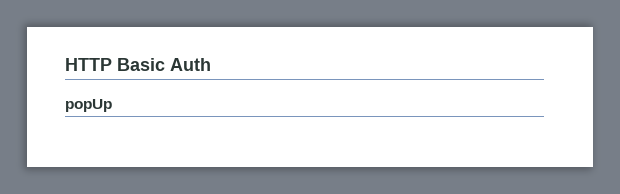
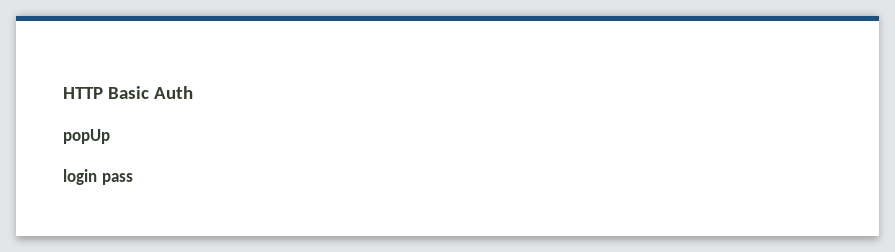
(112, 105) none -> [63,169,133,185] // login pass

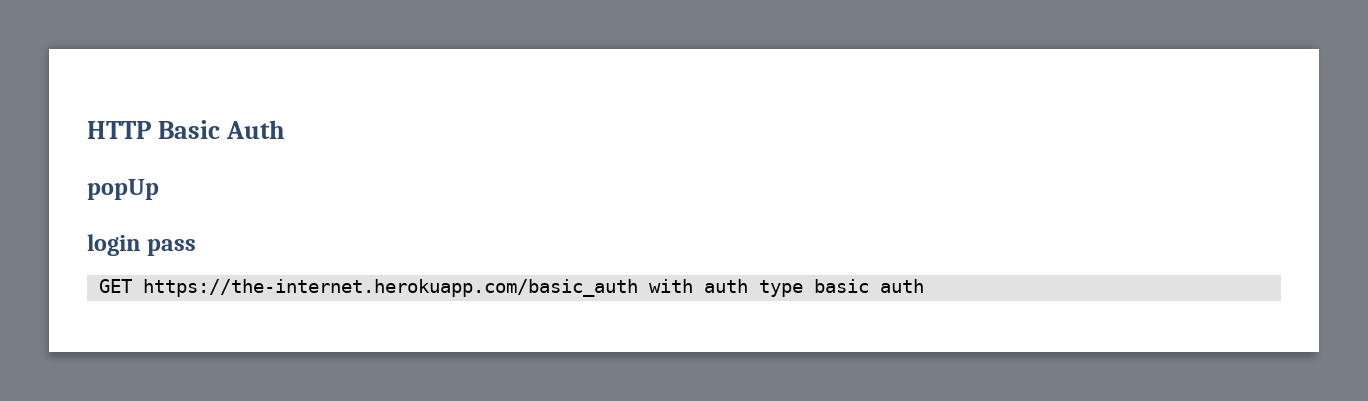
(133, 179) none -> [99,279,925,297] // GET https://the-internet.herokuapp.com/basic_auth with auth type basic auth

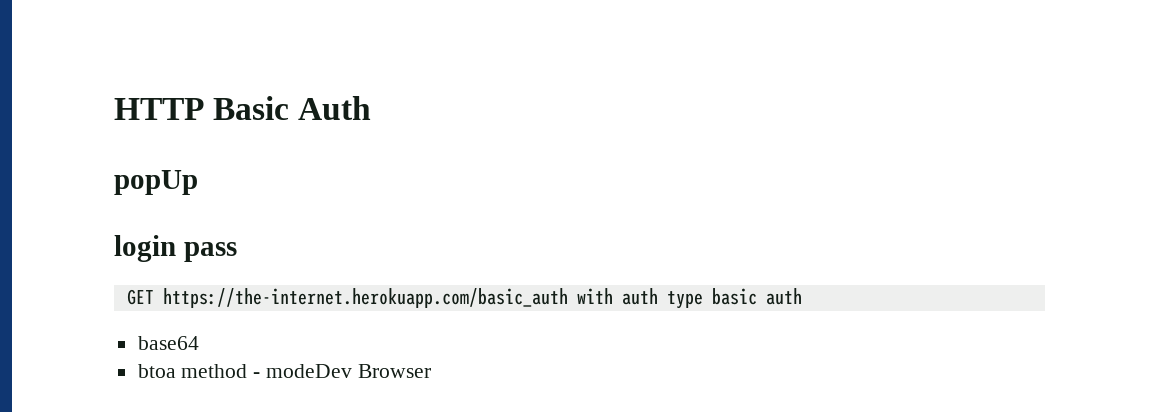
(925, 286) none -> [137,336,199,350] [137,364,431,378] // base64 // btoa method - modeDev Browser

